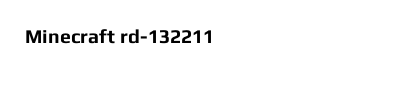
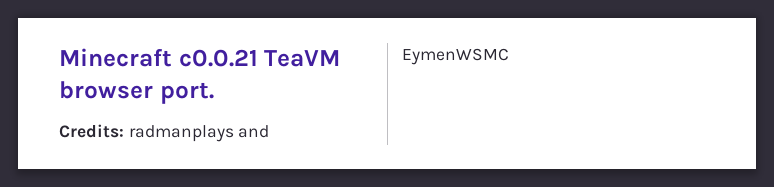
[120,29,215,44] rd-132211 -> [178,49,341,67] [59,81,214,104] [59,124,270,142] [402,48,509,65] c0.0.21 TeaVM browser port. // Credits: radmanplays and EymenWSMC

